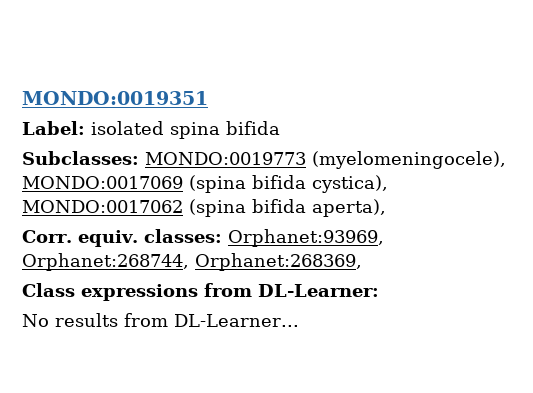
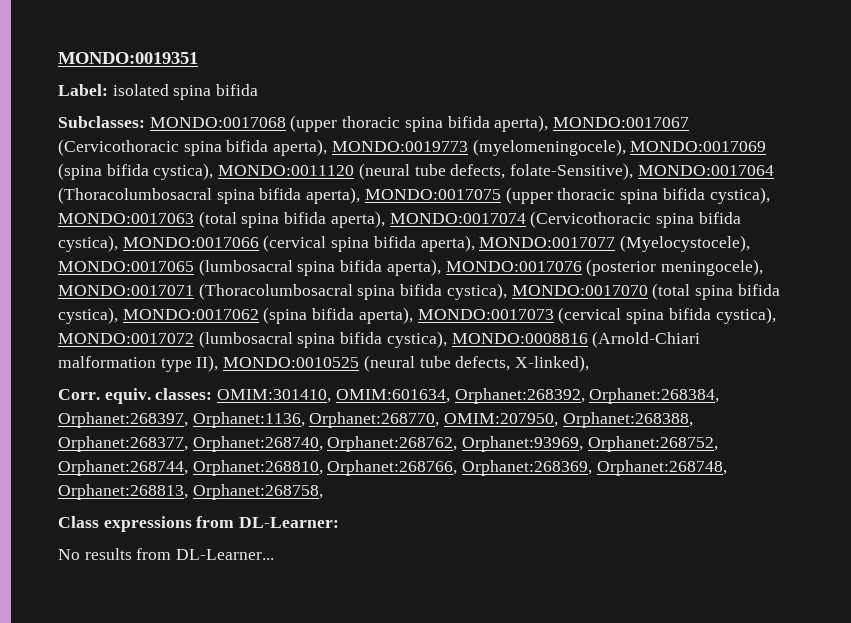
(139, 158) none -> [149,115,690,132] [58,139,328,156] MONDO:0017068 (upper thoracic spina bifida aperta), MONDO:0017067 (Cervicothoracic spina bifida aperta),
[22,199,386,217] [22,229,384,247] [22,253,362,271] MONDO:0017062 (spina bifida aperta), // Corr. equiv. classes: Orphanet:93969, Orphanet:268744, Orphanet:268369, -> [218,163,774,180] [58,187,770,204] [58,211,741,228] [58,235,751,252] [58,259,764,276] [58,283,780,300] [58,307,776,324] [58,331,701,348] [58,355,590,372] [58,388,720,404] [58,412,693,428] [58,436,718,452] [58,460,727,476] [58,484,323,500] MONDO:0011120 (neural tube defects, folate-Sensitive), MONDO:0017064 (Thoracolumbosacral spina bifida aperta), MONDO:0017075 (upper thoracic spina bifida cystica), MONDO:0017063 (total spina bifida aperta), MONDO:0017074 (Cervicothoracic spina bifida cystica), MONDO:0017066 (cervical spina bifida aperta), MONDO:0017077 (Myelocystocele), MONDO:0017065 (lumbosacral spina bifida aperta), MONDO:0017076 (posterior meningocele), MONDO:0017071 (Thoracolumbosacral spina bifida cystica), MONDO:0017070 (total spina bifida cystica), MONDO:0017062 (spina bifida aperta), MONDO:0017073 (cervical spina bifida cystica), MONDO:0017072 (lumbosacral spina bifida cystica), MONDO:0008816 (Arnold-Chiari malformation type II), MONDO:0010525 (neural tube defects, X-linked), // Corr. equiv. classes: OMIM:301410, OMIM:601634, Orphanet:268392, Orphanet:268384, Orphanet:268397, Orphanet:1136, Orphanet:268770, OMIM:207950, Orphanet:268388, Orphanet:268377, Orphanet:268740, Orphanet:268762, Orphanet:93969, Orphanet:268752, Orphanet:268744, Orphanet:268810, Orphanet:268766, Orphanet:268369, Orphanet:268748, Orphanet:268813, Orphanet:268758,

